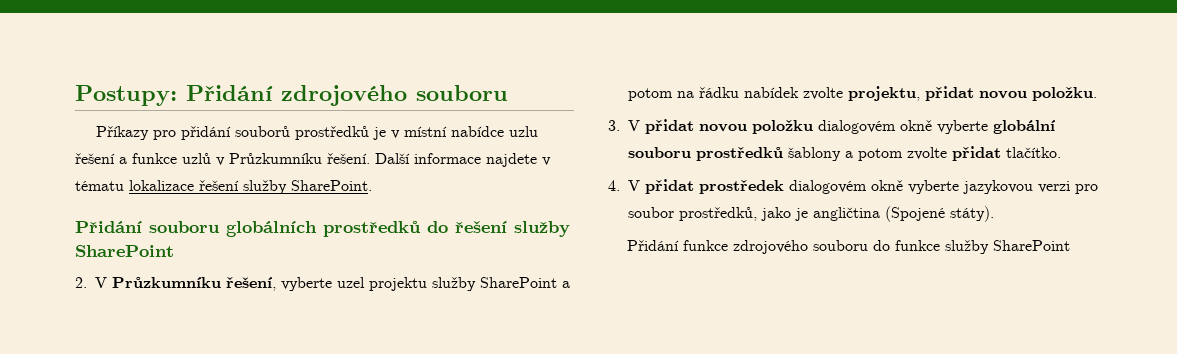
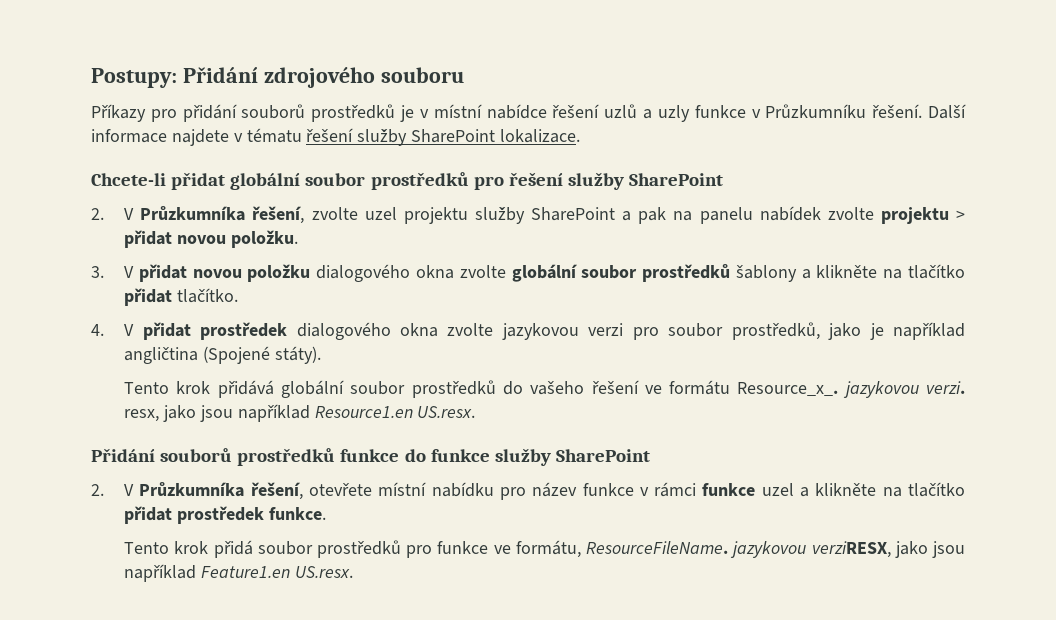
[509,126,539,137] [75,153,211,164] uzlu řešení a funkce uzlů -> [552,104,746,122] řešení uzlů a uzly funkce
[129,180,372,194] [75,221,448,237] lokalizace řešení služby SharePoint. // Přidání souboru globálních prostředků do -> [306,128,581,146] [91,172,504,190] řešení služby SharePoint lokalizace. // Chcete-li přidat globální soubor prostředků pro
[112,277,332,291] Průzkumníku řešení, vyberte -> [140,206,358,224] Průzkumníka řešení, zvolte
[628,86,920,101] potom na řádku nabídek zvolte projektu, -> [638,206,965,224] pak na panelu nabídek zvolte projektu >
[818,120,1055,134] [628,147,947,161] dialogovém okně vyberte globální souboru prostředků šablony a potom zvolte -> [316,264,965,282] dialogového okna zvolte globální soubor prostředků šablony a klikněte na tlačítko
[789,180,959,194] dialogovém okně vyberte -> [296,322,494,340] dialogového okna zvolte
(808, 214) none -> [893,322,965,340] například
[627,240,1071,254] Přidání funkce zdrojového souboru do funkce služby SharePoint -> [124,380,965,398] [124,404,476,422] [91,448,650,466] [91,482,966,500] [124,506,326,524] [124,540,965,558] [124,564,353,582] Tento krok přidává globální soubor prostředků do vašeho řešení ve formátu Resource_x_. jazykovou verzi. resx, jako jsou například Resource1.en US.resx. // Přidání souborů prostředků funkce do funkce služby SharePoint // 2. V Průzkumníka řešení, otevřete místní nabídku pro název funkce v rámci funkce uzel a klikněte na tlačítko přidat prostředek funkce. // Tento krok přidá soubor prostředků pro funkce ve formátu, ResourceFileName. jazykovou verziRESX, jako jsou například Feature1.en US.resx.

